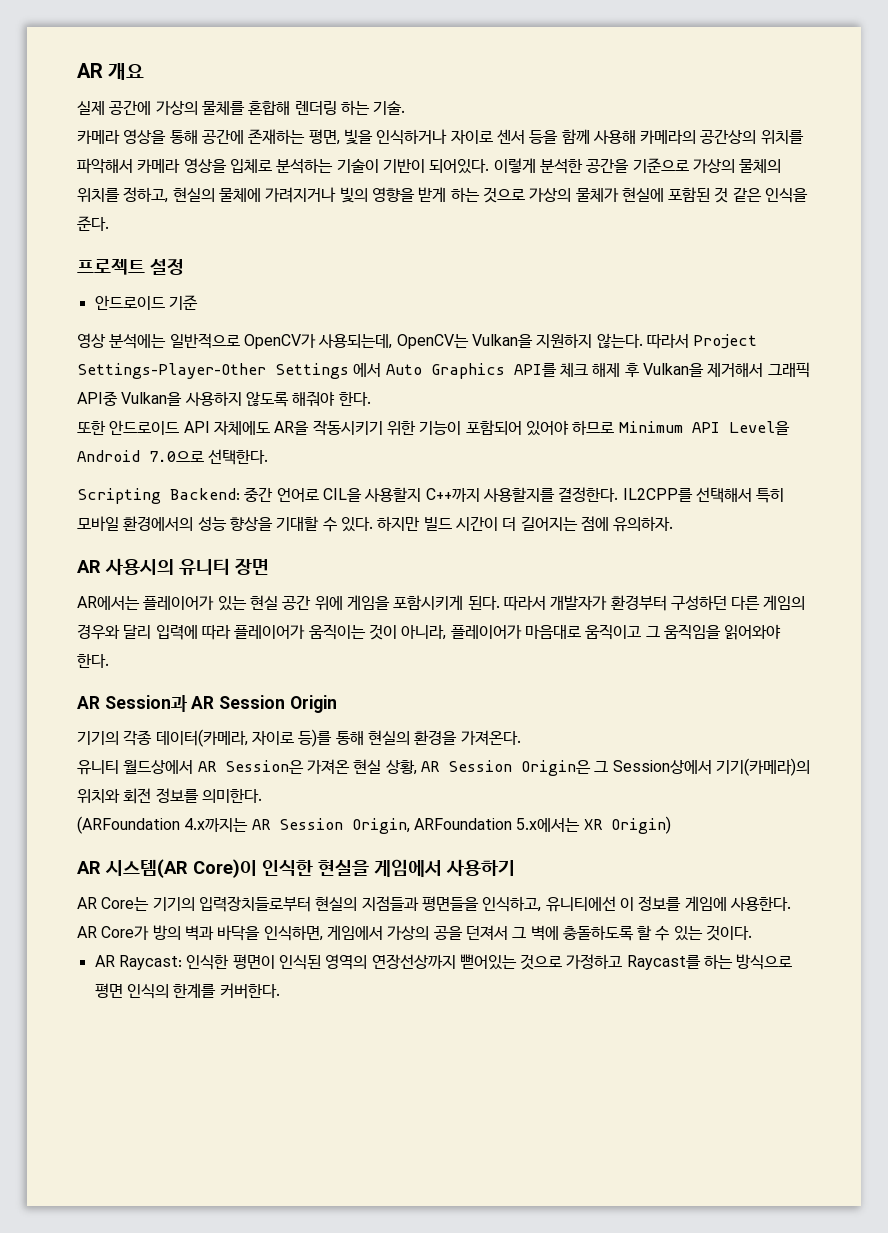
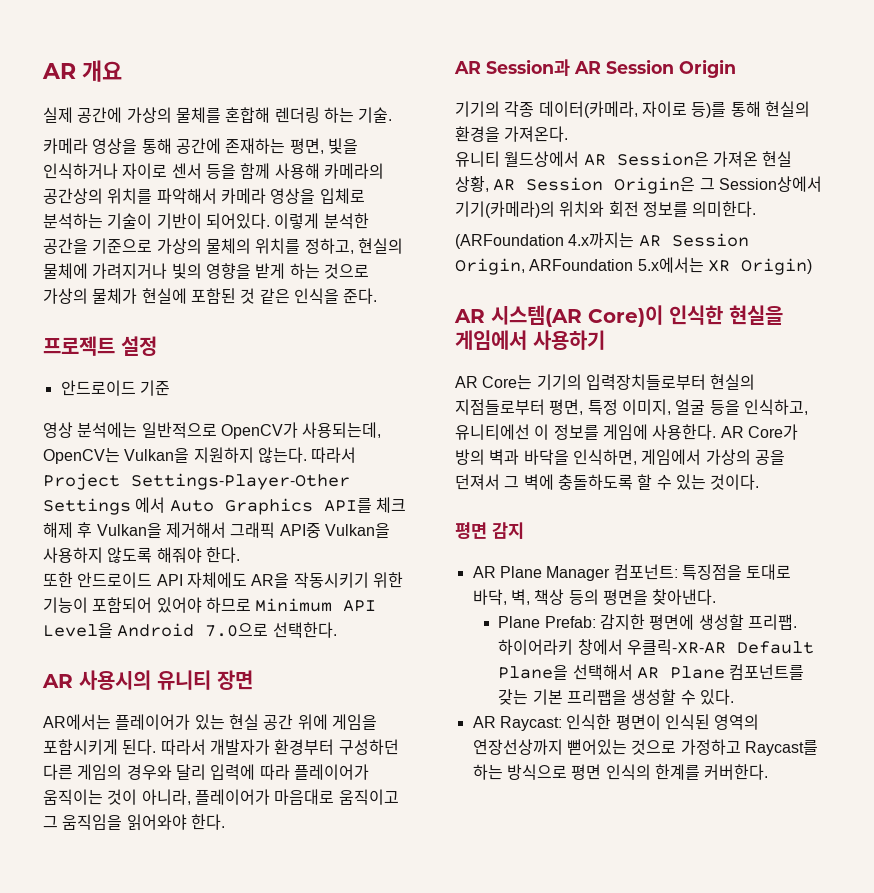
[77,487,785,504] [77,516,674,532] // Scripting Backend: 중간 언어로 CIL을 사용할지 C++까지 사용할지를 결정한다. IL2CPP를 선택해서 특히 모바일 환경에서의 성능 향상을 기대할 수 있다. 하지만 빌드 시간이 더 길어지는 점에 유의하자. -> (337, 630) none
[361,896,479,911] 지점들과 평면들을 -> [455,399,740,415] 지점들로부터 평면, 특정 이미지, 얼굴 등을
(753, 933) none -> [455,522,524,539] [472,564,792,581] [472,589,717,605] [498,614,797,630] [498,639,814,655] [498,664,805,680] [498,689,734,705] // 평면 감지 // AR Plane Manager 컴포넌트: 특징점을 토대로 바닥, 벽, 책상 등의 평면을 찾아낸다. // Plane Prefab: 감지한 평면에 생성할 프리팹. 하이어라키 창에서 우클릭-XR-AR Default Plane을 선택해서 AR Plane 컴포넌트를 갖는 기본 프리팹을 생성할 수 있다.

